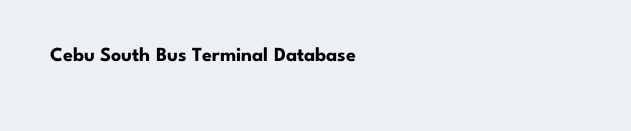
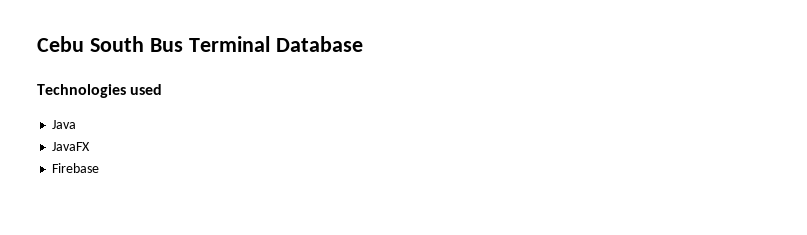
(356, 54) none -> [37,84,163,98] [52,120,77,129] [52,142,91,151] [52,163,100,173] // Technologies used // Java // JavaFX // Firebase

